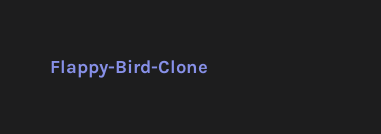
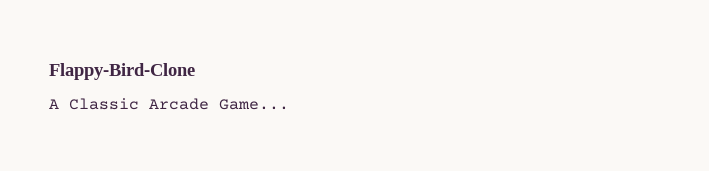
(208, 68) none -> [49,98,289,110] // A Classic Arcade Game...

